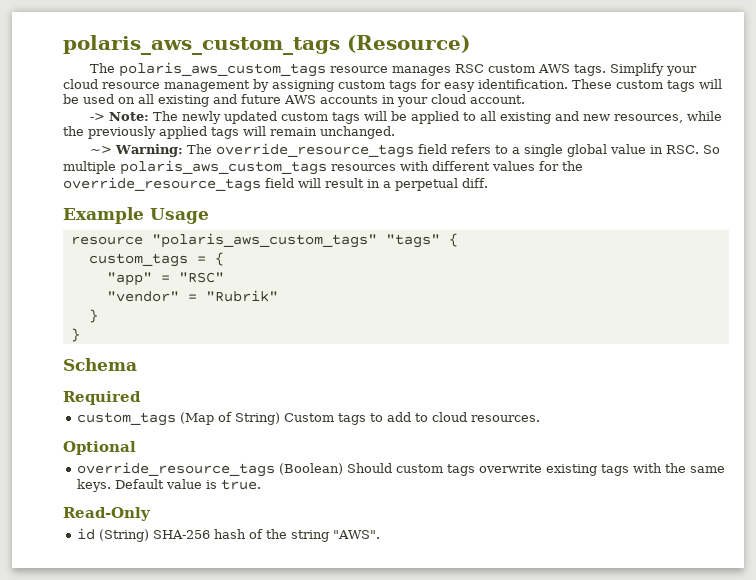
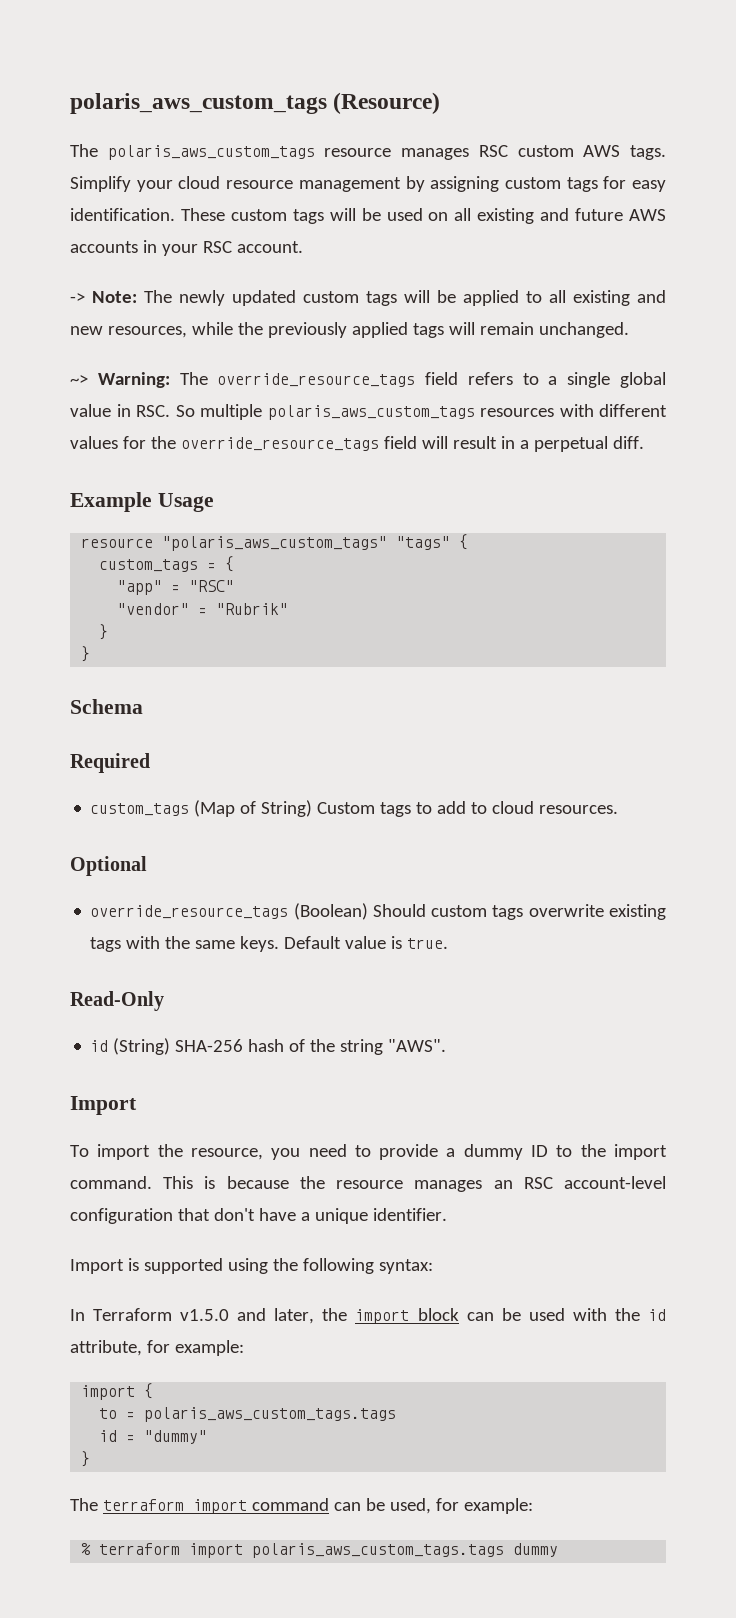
[431,94,466,104] cloud -> [202,241,232,253] RSC
(380, 534) none -> [70,1096,137,1115] [70,1144,668,1160] [70,1176,666,1192] [70,1208,447,1224] [70,1258,433,1274] [70,1308,667,1324] [70,1340,244,1356] [81,1383,154,1400] [99,1407,397,1422] [99,1430,208,1444] [81,1451,91,1467] [70,1498,533,1514] [81,1543,559,1558] // Import // To import the resource, you need to provide a dummy ID to the import command. This is because the resource manages an RSC account-level configuration that don't have a unique identifier. // Import is supported using the following syntax: // In Terraform v1.5.0 and later, the import block can be used with the id attribute, for example: // import { // to = polaris_aws_custom_tags.tags // id = "dummy" // } // The terraform import command can be used, for example: // % terraform import polaris_aws_custom_tags.tags dummy

